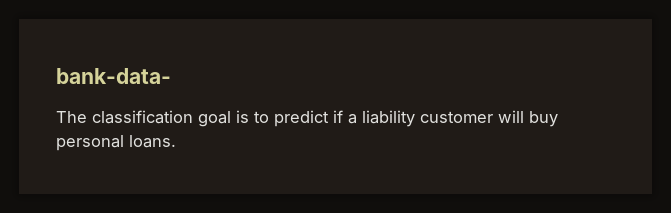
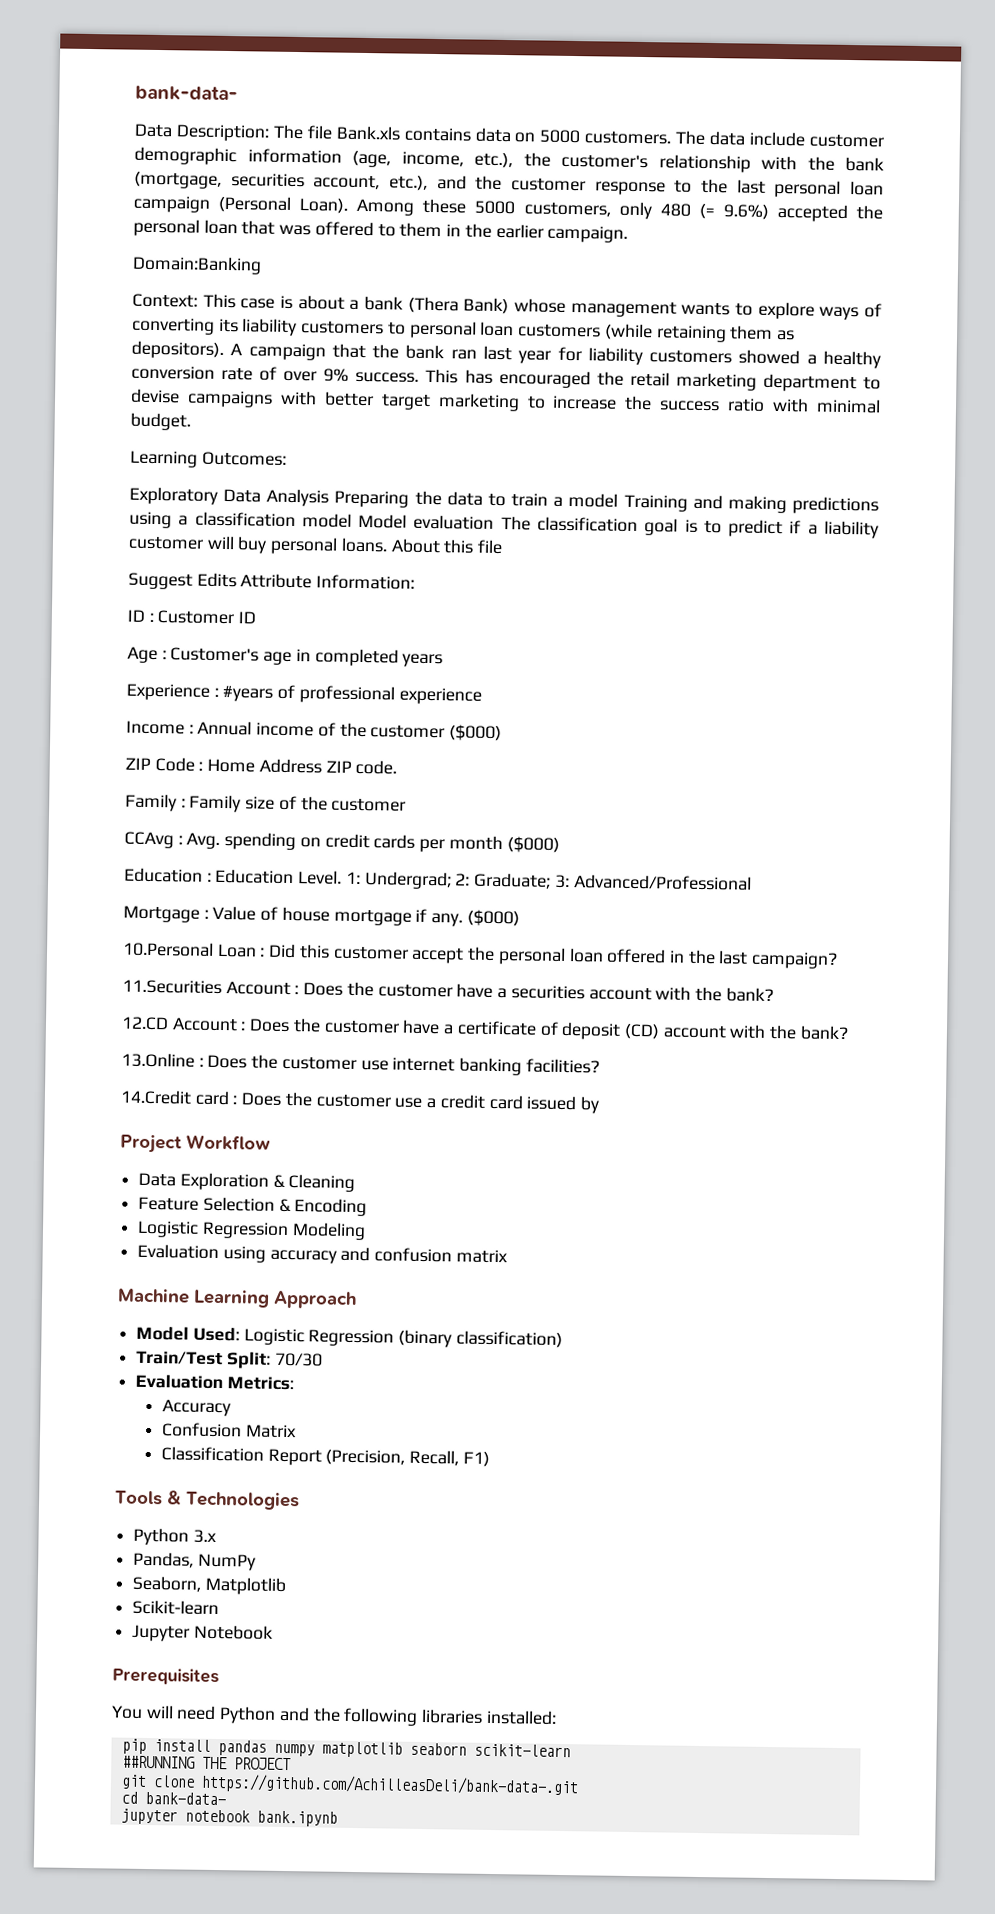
[56,68,171,84] bank-data- // -> [135,85,238,102] [134,123,884,148] [134,146,884,173] [134,171,884,198] [133,195,884,222] [133,218,629,243] [132,255,262,275] [132,293,882,321] [131,317,795,343] [131,340,882,369] [131,365,882,393] [130,388,881,414] [130,412,191,431] [130,450,287,468] [129,486,879,515] [129,511,495,530] bank-data- // Data Description: The file Bank.xls contains data on 5000 customers. The data include customer demographic information (age, income, etc.), the customer's relationship with the bank (mortgage, securities account, etc.), and the customer response to the last personal loan campaign (Personal Loan). Among these 5000 customers, only 480 (= 9.6%) accepted the personal loan that was offered to them in the earlier campaign. // Domain:Banking // Context: This case is about a bank (Thera Bank) whose management wants to explore ways of converting its liability customers to personal loan customers (while retaining them as depositors). A campaign that the bank ran last year for liability customers showed a healthy conversion rate of over 9% success. This has encouraged the retail marketing department to devise campaigns with better target marketing to increase the success ratio with minimal budget. // Learning Outcomes: // Exploratory Data Analysis Preparing the data to train a model Training and making predictions using a classification model Model evaluation
(176, 141) none -> [390,538,504,555] [128,572,416,590] [127,609,257,625] [127,646,444,668] [126,683,482,705] [126,720,503,742] [125,757,398,775] [125,793,407,813] [124,831,560,853] [124,867,752,891] [123,905,520,927] [122,941,839,969] [122,979,774,1003] [121,1016,849,1041] [121,1052,600,1076] [120,1089,599,1114] [120,1134,271,1154] [138,1172,356,1192] [138,1196,368,1217] [137,1220,366,1241] [137,1243,508,1264] [117,1288,357,1309] [136,1325,563,1348] [136,1350,323,1369] [135,1373,294,1391] [161,1399,231,1417] [161,1422,297,1439] [160,1446,490,1467] [115,1490,300,1511] [133,1527,217,1546] [133,1551,256,1571] [132,1575,286,1595] [132,1599,220,1616] [132,1624,273,1642] [112,1667,219,1686] [111,1704,557,1726] [121,1738,571,1758] [121,1755,291,1771] [120,1773,579,1797] [120,1791,226,1806] [120,1808,338,1827] About this file // Suggest Edits Attribute Information: // ID : Customer ID // Age : Customer's age in completed years // Experience : #years of professional experience // Income : Annual income of the customer ($000) // ZIP Code : Home Address ZIP code. // Family : Family size of the customer // CCAvg : Avg. spending on credit cards per month ($000) // Education : Education Level. 1: Undergrad; 2: Graduate; 3: Advanced/Professional // Mortgage : Value of house mortgage if any. ($000) // 10.Personal Loan : Did this customer accept the personal loan offered in the last campaign? // 11.Securities Account : Does the customer have a securities account with the bank? // 12.CD Account : Does the customer have a certificate of deposit (CD) account with the bank? // 13.Online : Does the customer use internet banking facilities? // 14.Credit card : Does the customer use a credit card issued by // Project Workflow // Data Exploration & Cleaning // Feature Selection & Encoding // Logistic Regression Modeling // Evaluation using accuracy and confusion matrix // Machine Learning Approach // Model Used: Logistic Regression (binary classification) // Train/Test Split: 70/30 // Evaluation Metrics: // Accuracy // Confusion Matrix // Classification Report (Precision, Recall, F1) // Tools & Technologies // Python 3.x // Pandas, NumPy // Seaborn, Matplotlib // Scikit-learn // Jupyter Notebook // Prerequisites // You will need Python and the following libraries installed: // pip install pandas numpy matplotlib seaborn scikit-learn // ##RUNNING THE PROJECT // git clone https://github.com/AchilleasDeli/bank-data-.git // cd bank-data- // jupyter notebook bank.ipynb

